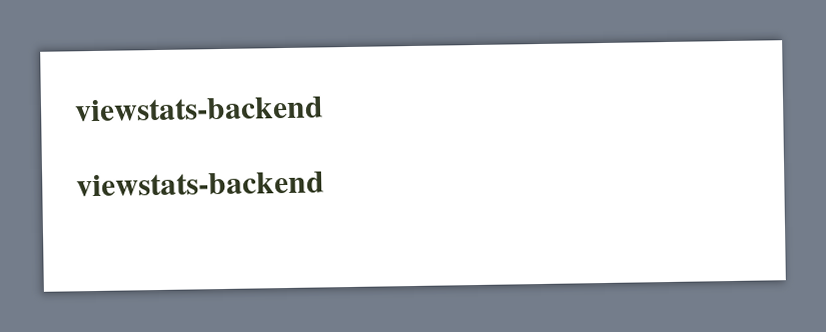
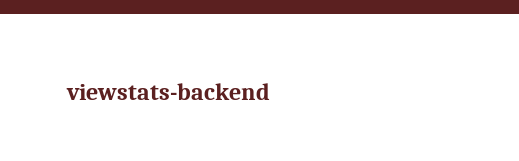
[74,96,324,122] [76,171,325,197] viewstats-backend // viewstats-backend -> [66,83,270,100] viewstats-backend

